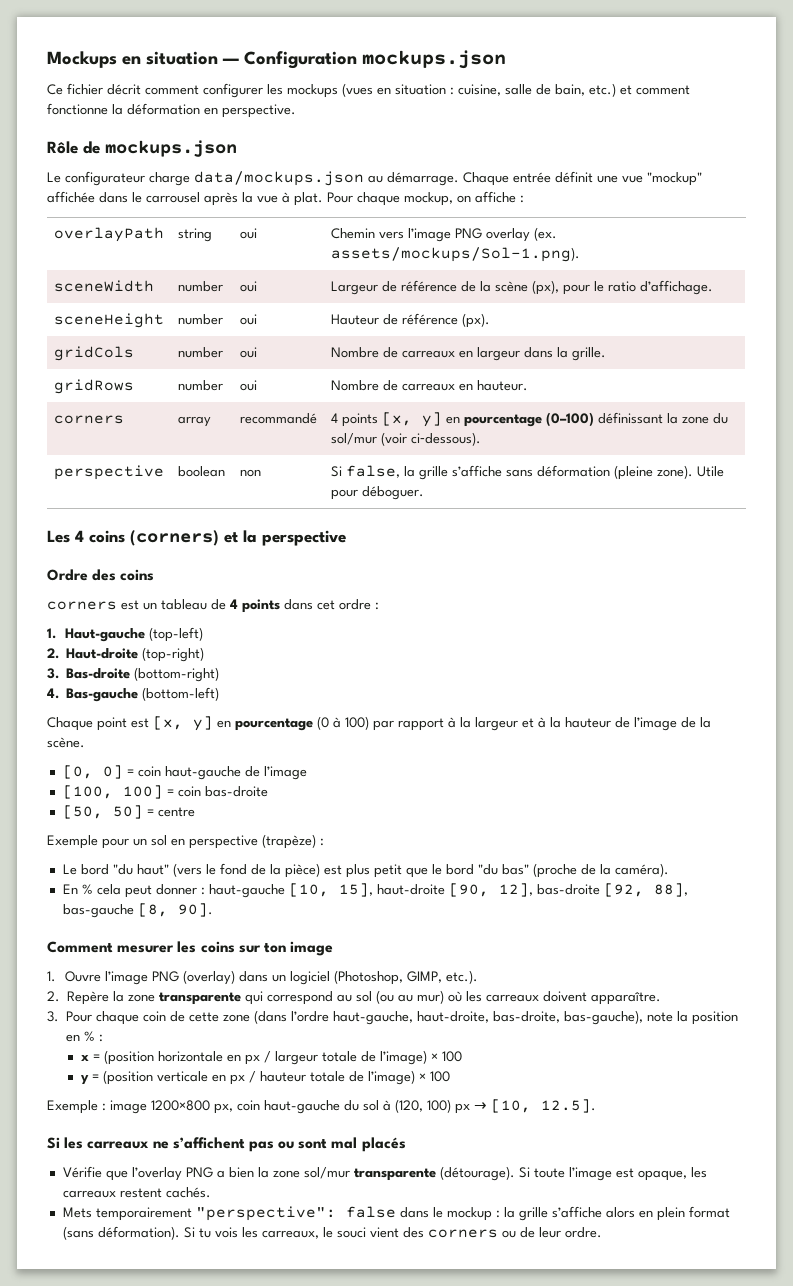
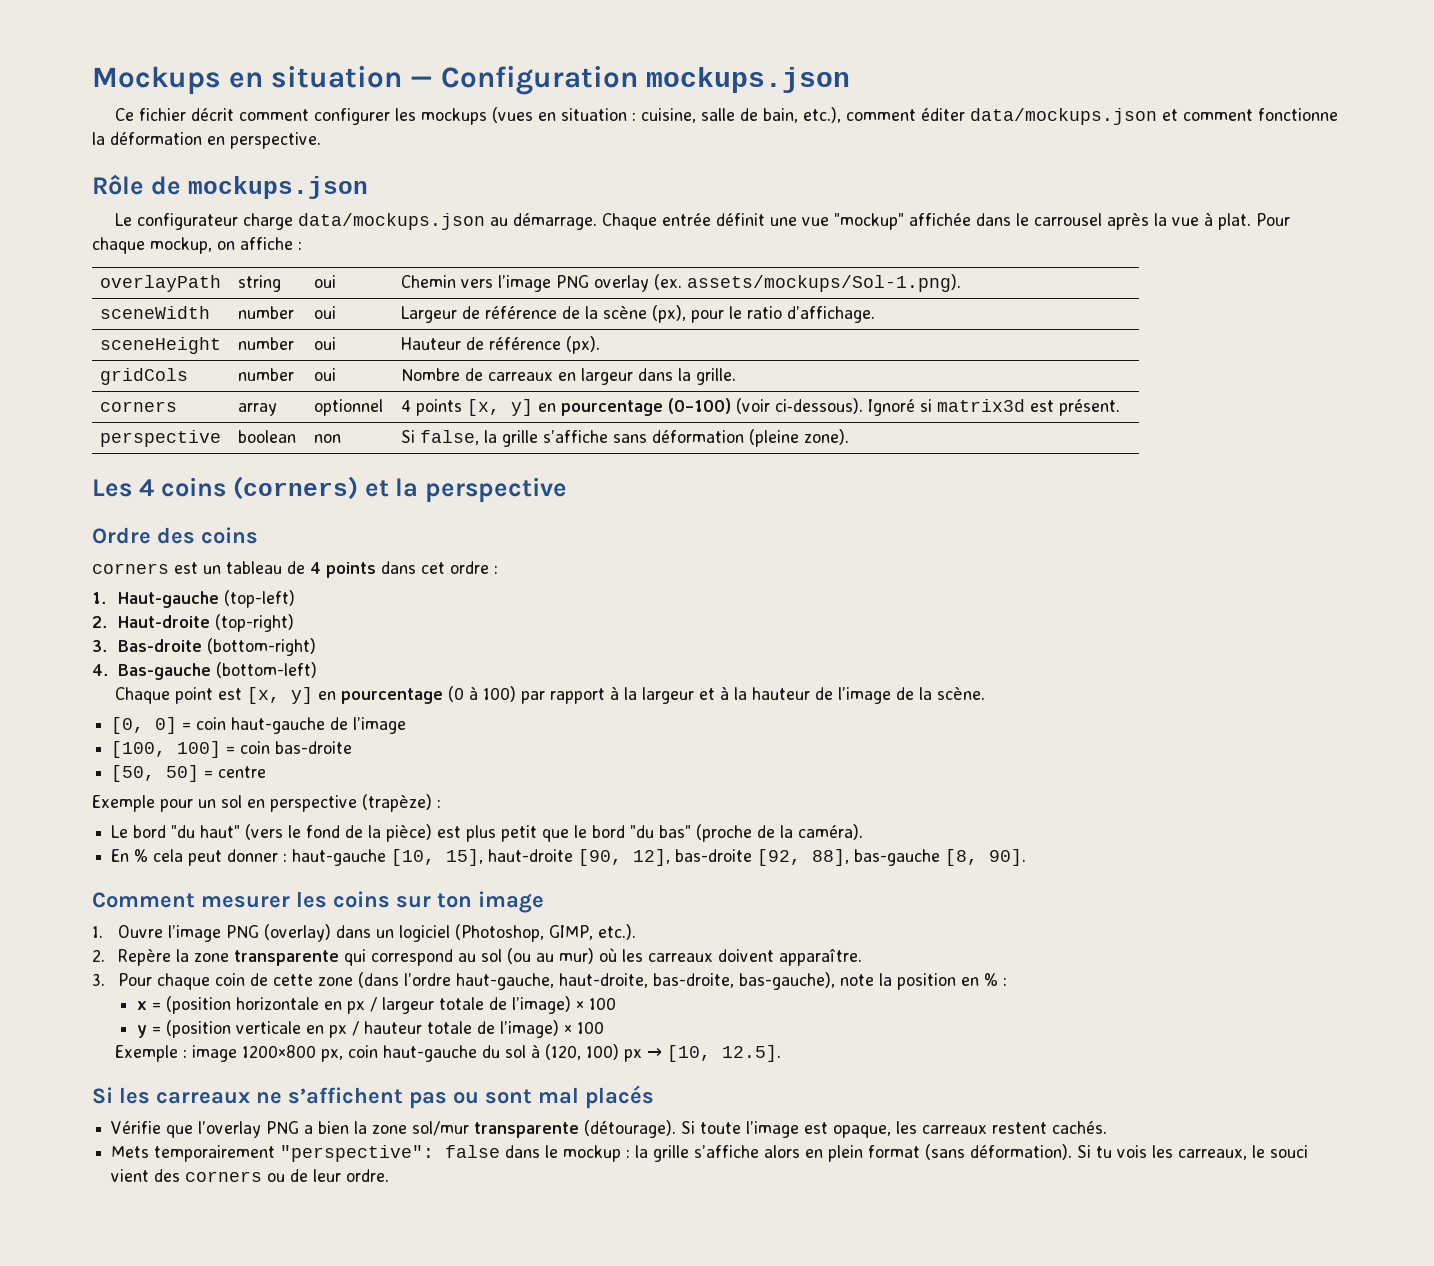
[589,83,616,97] etc.) -> [802,107,1157,125] etc.), comment éditer data/mockups.json
[53,379,134,394] [177,380,223,391] [239,380,257,391] [330,380,528,391] // gridRows | number | oui | Nombre de carreaux en hauteur. -> (737, 376) none
[239,413,317,424] recommandé -> [314,399,384,416] optionnel
[597,412,728,424] [330,432,481,446] définissant la zone du sol/mur (voir ci‑dessous). -> [736,398,1121,416] (voir ci‑dessous). Ignoré si matrix3d est présent.
[696,466,724,477] [330,486,424,500] Utile pour déboguer. -> (850, 437) none

